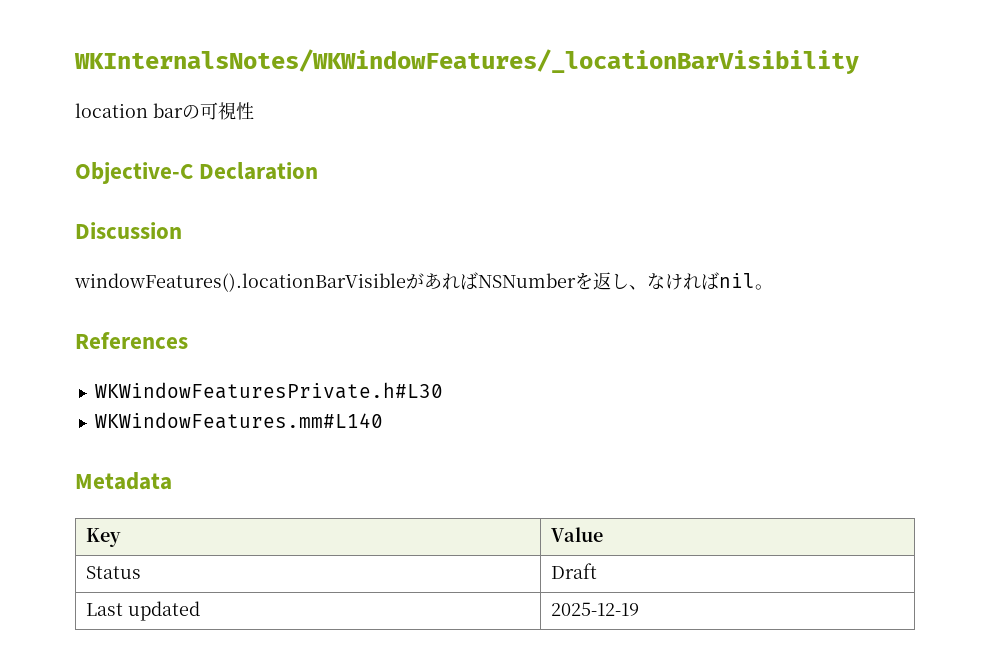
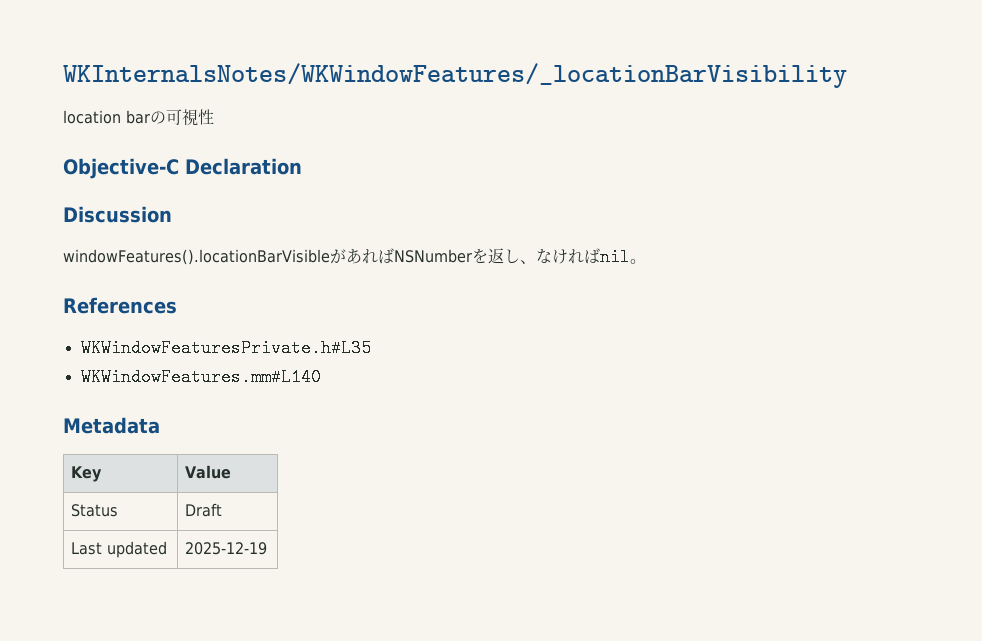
[94,382,443,399] WKWindowFeaturesPrivate.h#L30 -> [80,339,371,357] WKWindowFeaturesPrivate.h#L35

